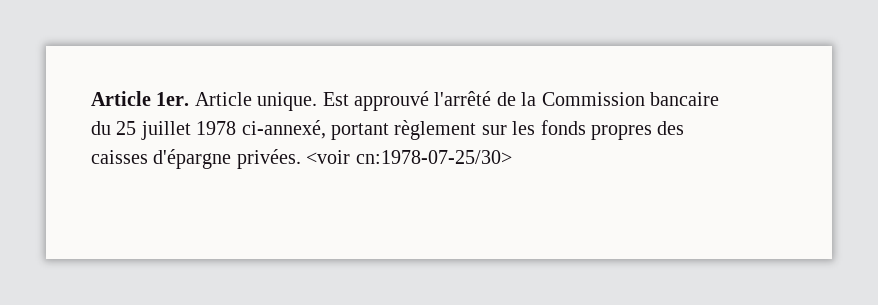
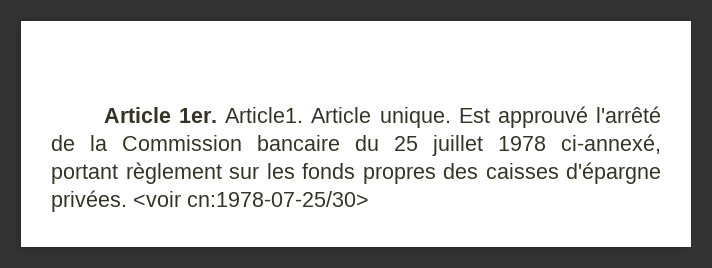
(190, 99) none -> [225,107,304,123] Article1.

